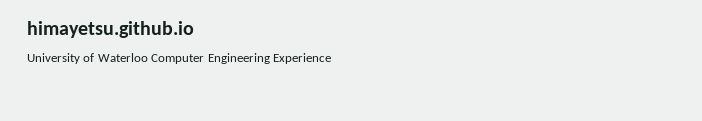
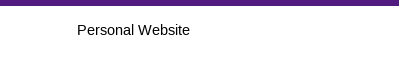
[27,21,194,38] [27,53,331,64] himayetsu.github.io // University of Waterloo Computer Engineering Experience -> [77,24,190,35] Personal Website

